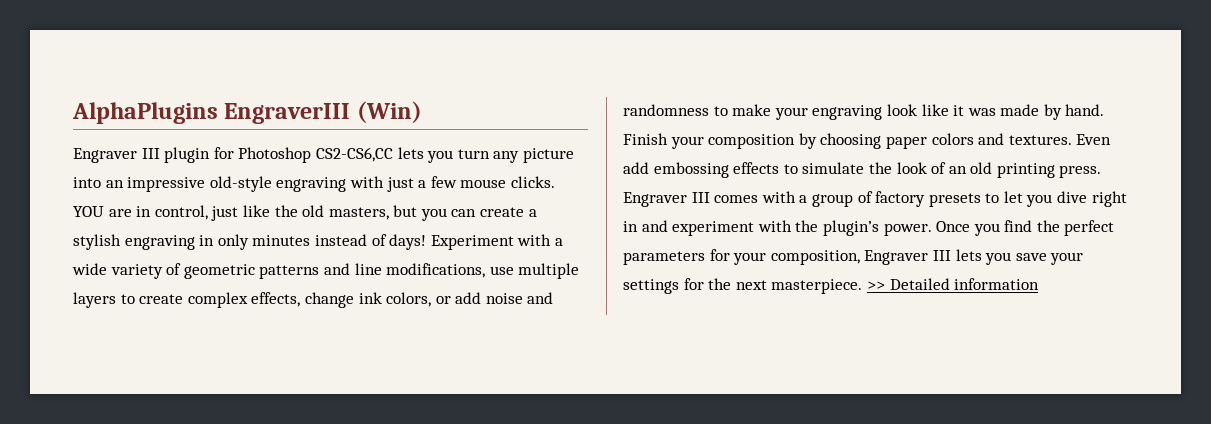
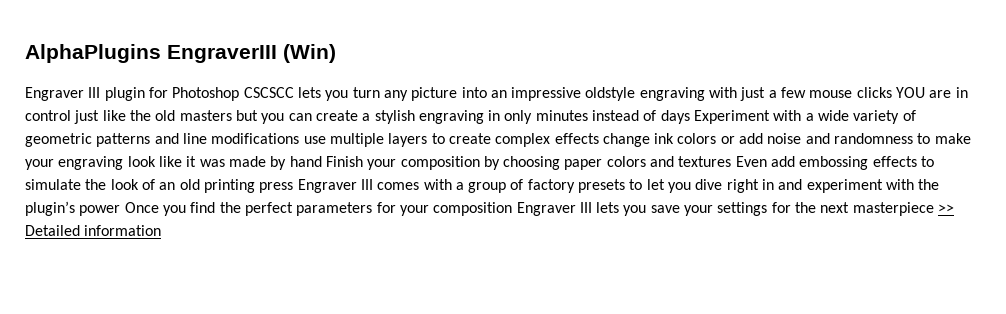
[315,147,393,162] CS2-CS6,CC -> [243,87,294,98] CSCSCC
[209,176,272,192] old-style -> [585,87,636,101] oldstyle
[510,176,555,188] clicks. -> [856,87,892,98] clicks
[154,205,208,220] control, -> [25,110,71,121] control
[328,207,389,220] masters, -> [179,110,232,121] masters
[389,234,427,250] days! -> [660,110,690,124] days
[386,263,486,278] modifications, -> [211,133,300,144] modifications
[251,292,301,307] effects, -> [554,133,599,144] effects
[386,292,432,307] colors, -> [677,133,717,144] colors
[1065,104,1105,116] hand. -> [289,156,322,167] hand
[1008,135,1072,145] textures. -> [678,156,732,167] textures
[1059,165,1102,178] press. -> [259,182,294,193] press
[883,223,932,236] power. -> [79,205,121,216] power
[770,250,860,265] composition, -> [433,202,513,216] composition
[771,279,863,294] masterpiece. -> [852,202,934,216] masterpiece

